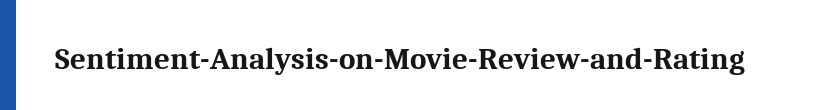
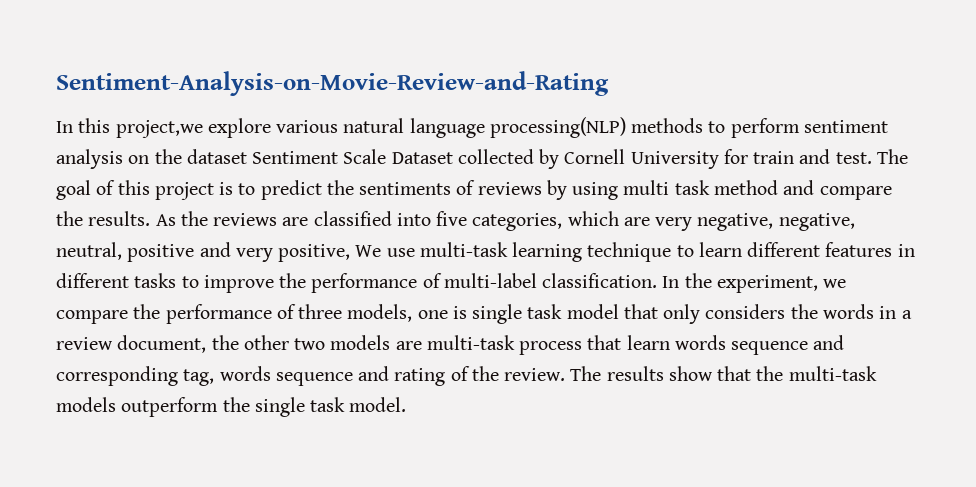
(745, 61) none -> [56,117,888,138] [56,149,908,169] [56,180,892,200] [56,211,855,231] [56,242,915,262] [56,273,847,293] [56,304,912,324] [56,335,845,355] [56,366,877,386] [56,397,407,417] // In this project,we explore various natural language processing(NLP) methods to perform sentiment analysis on the dataset Sentiment Scale Dataset collected by Cornell University for train and test. The goal of this project is to predict the sentiments of reviews by using multi task method and compare the results. As the reviews are classified into five categories, which are very negative, negative, neutral, positive and very positive, We use multi-task learning technique to learn different features in different tasks to improve the performance of multi-label classification. In the experiment, we compare the performance of three models, one is single task model that only considers the words in a review document, the other two models are multi-task process that learn words sequence and corresponding tag, words sequence and rating of the review. The results show that the multi-task models outperform the single task model.

